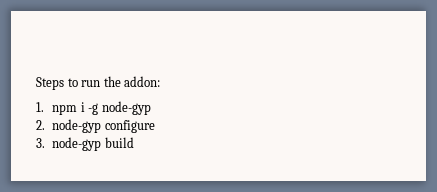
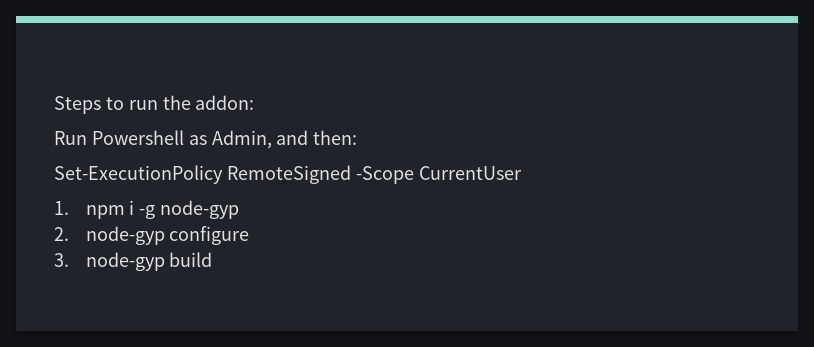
(161, 81) none -> [54,130,358,149] [54,165,522,184] // Run Powershell as Admin, and then: // Set-ExecutionPolicy RemoteSigned -Scope CurrentUser

